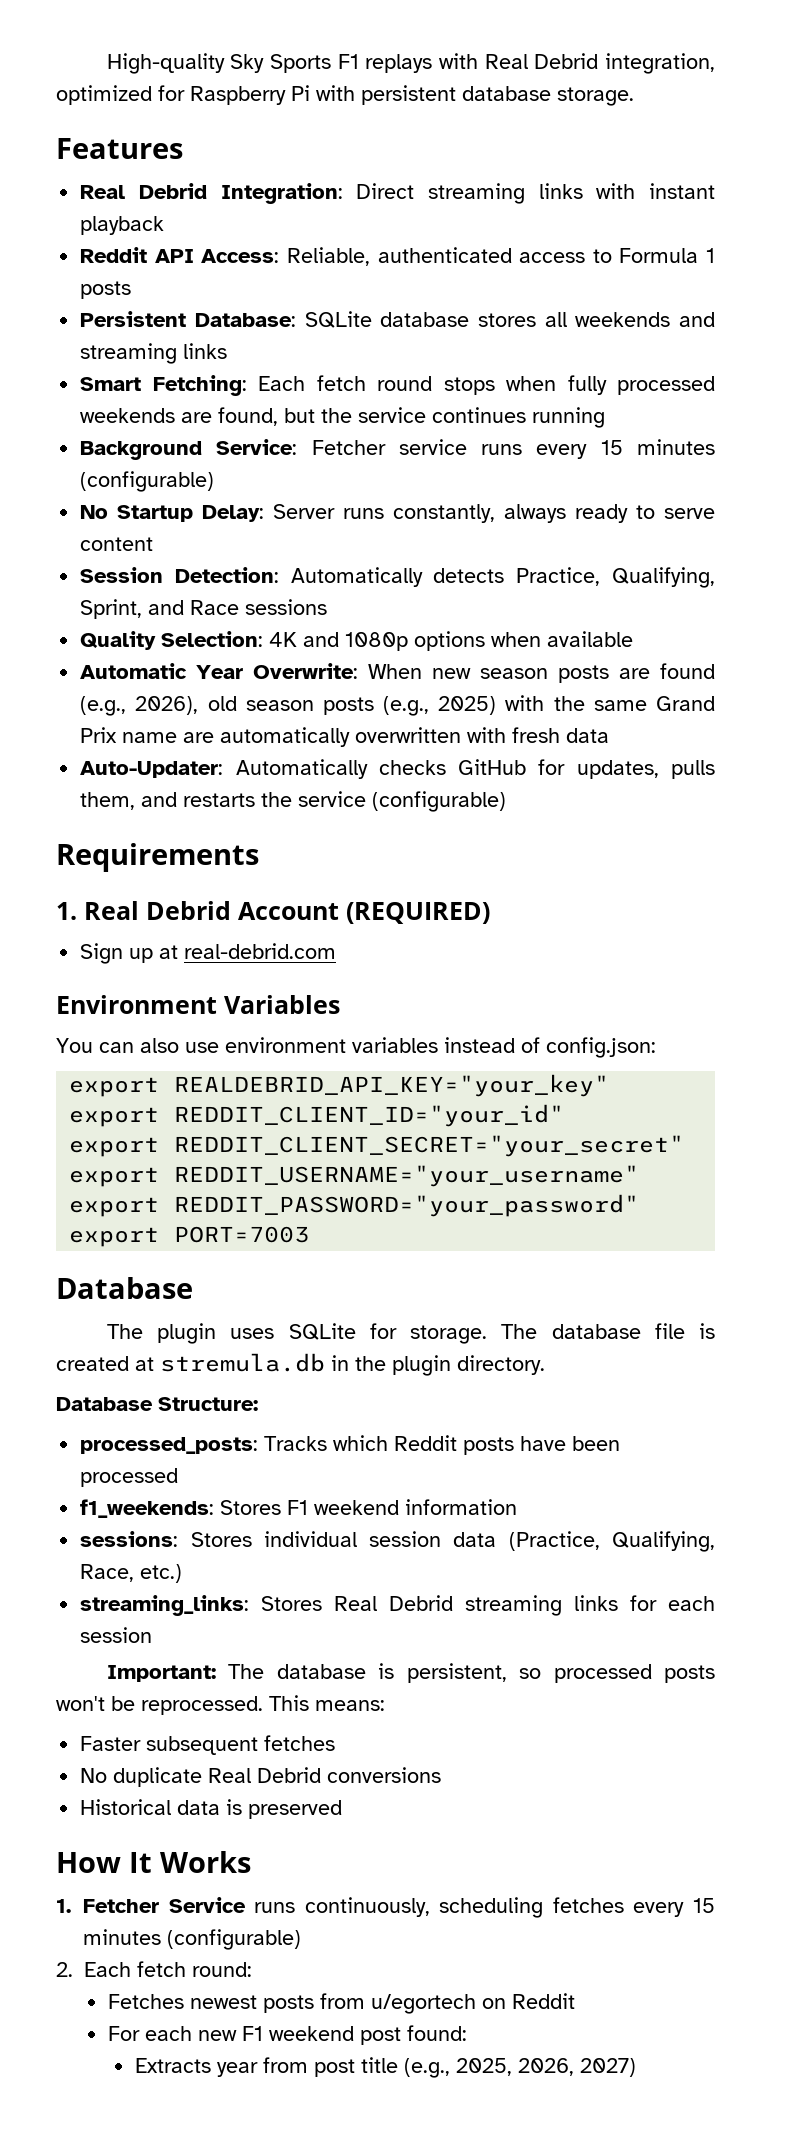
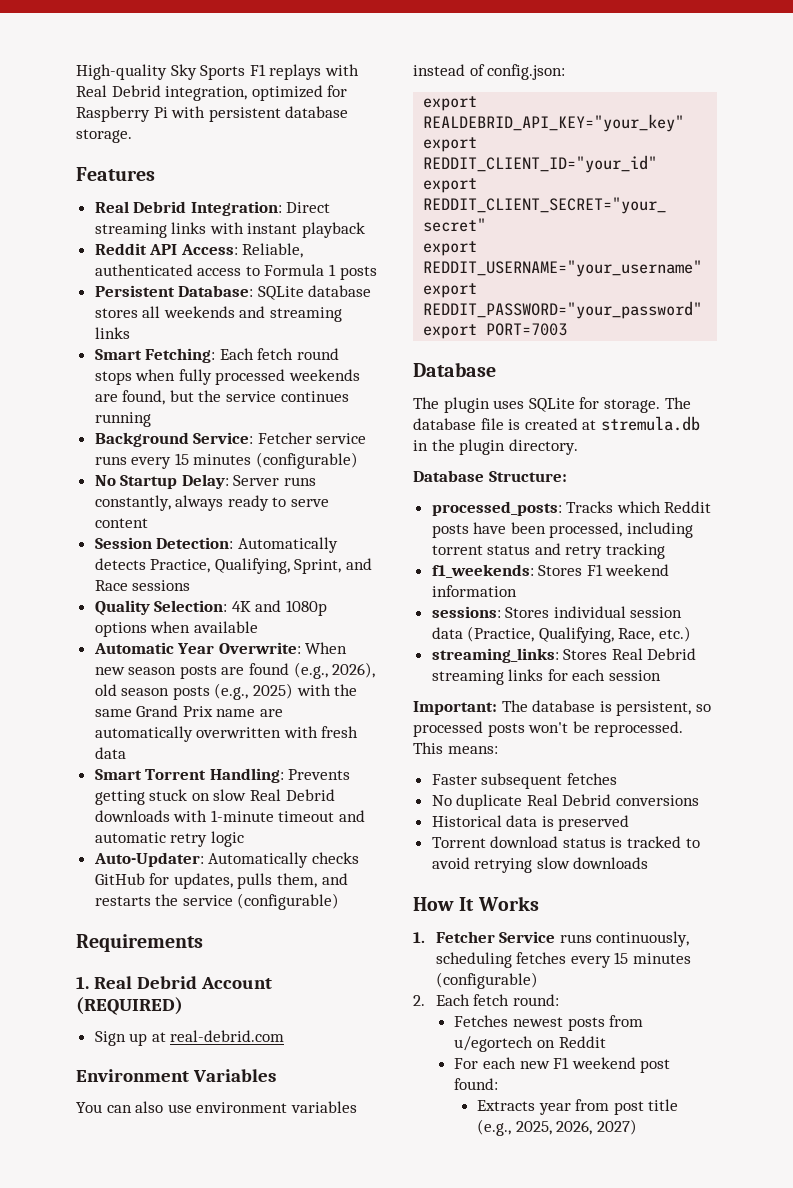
(610, 735) none -> [94,768,351,783] [94,789,335,805] [94,810,366,822] [94,831,244,847] // Smart Torrent Handling: Prevents getting stuck on slow Real Debrid downloads with 1-minute timeout and automatic retry logic
[80,1468,179,1487] processed -> [549,522,694,538] [431,543,666,559] processed, including torrent status and retry tracking
(343, 1809) none -> [431,836,700,848] [431,857,649,873] // Torrent download status is tracked to avoid retrying slow downloads

